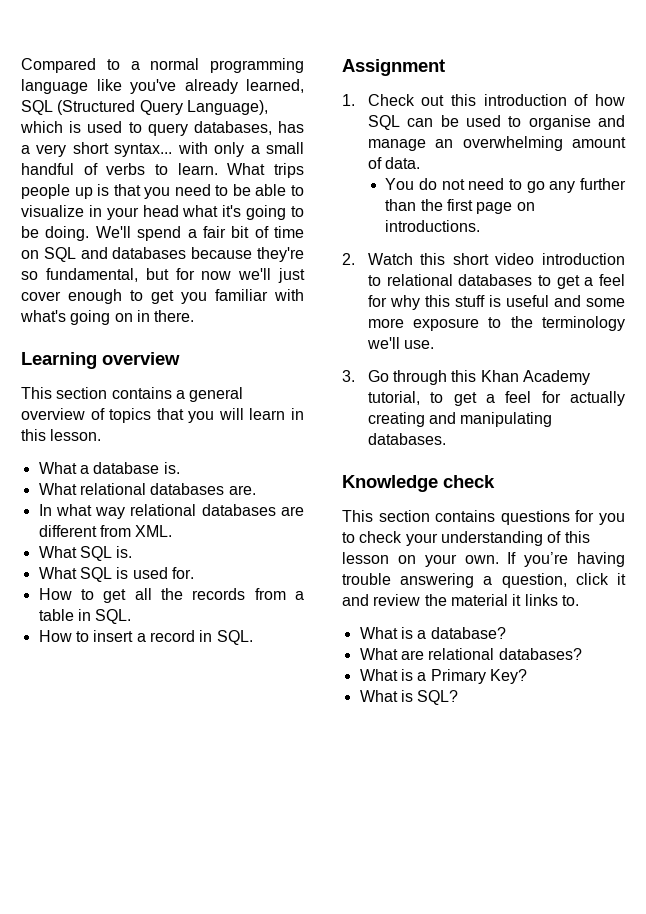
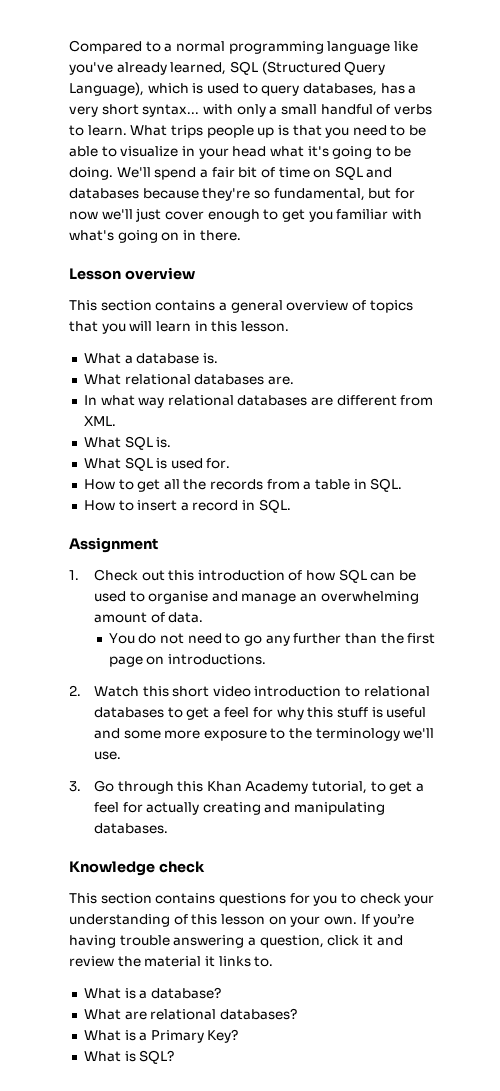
[21,352,97,369] Learning -> [69,268,121,280] Lesson

